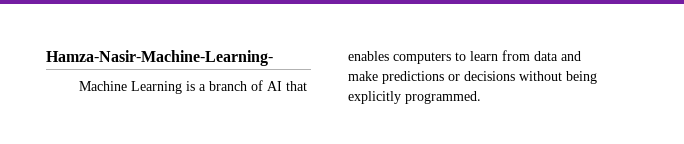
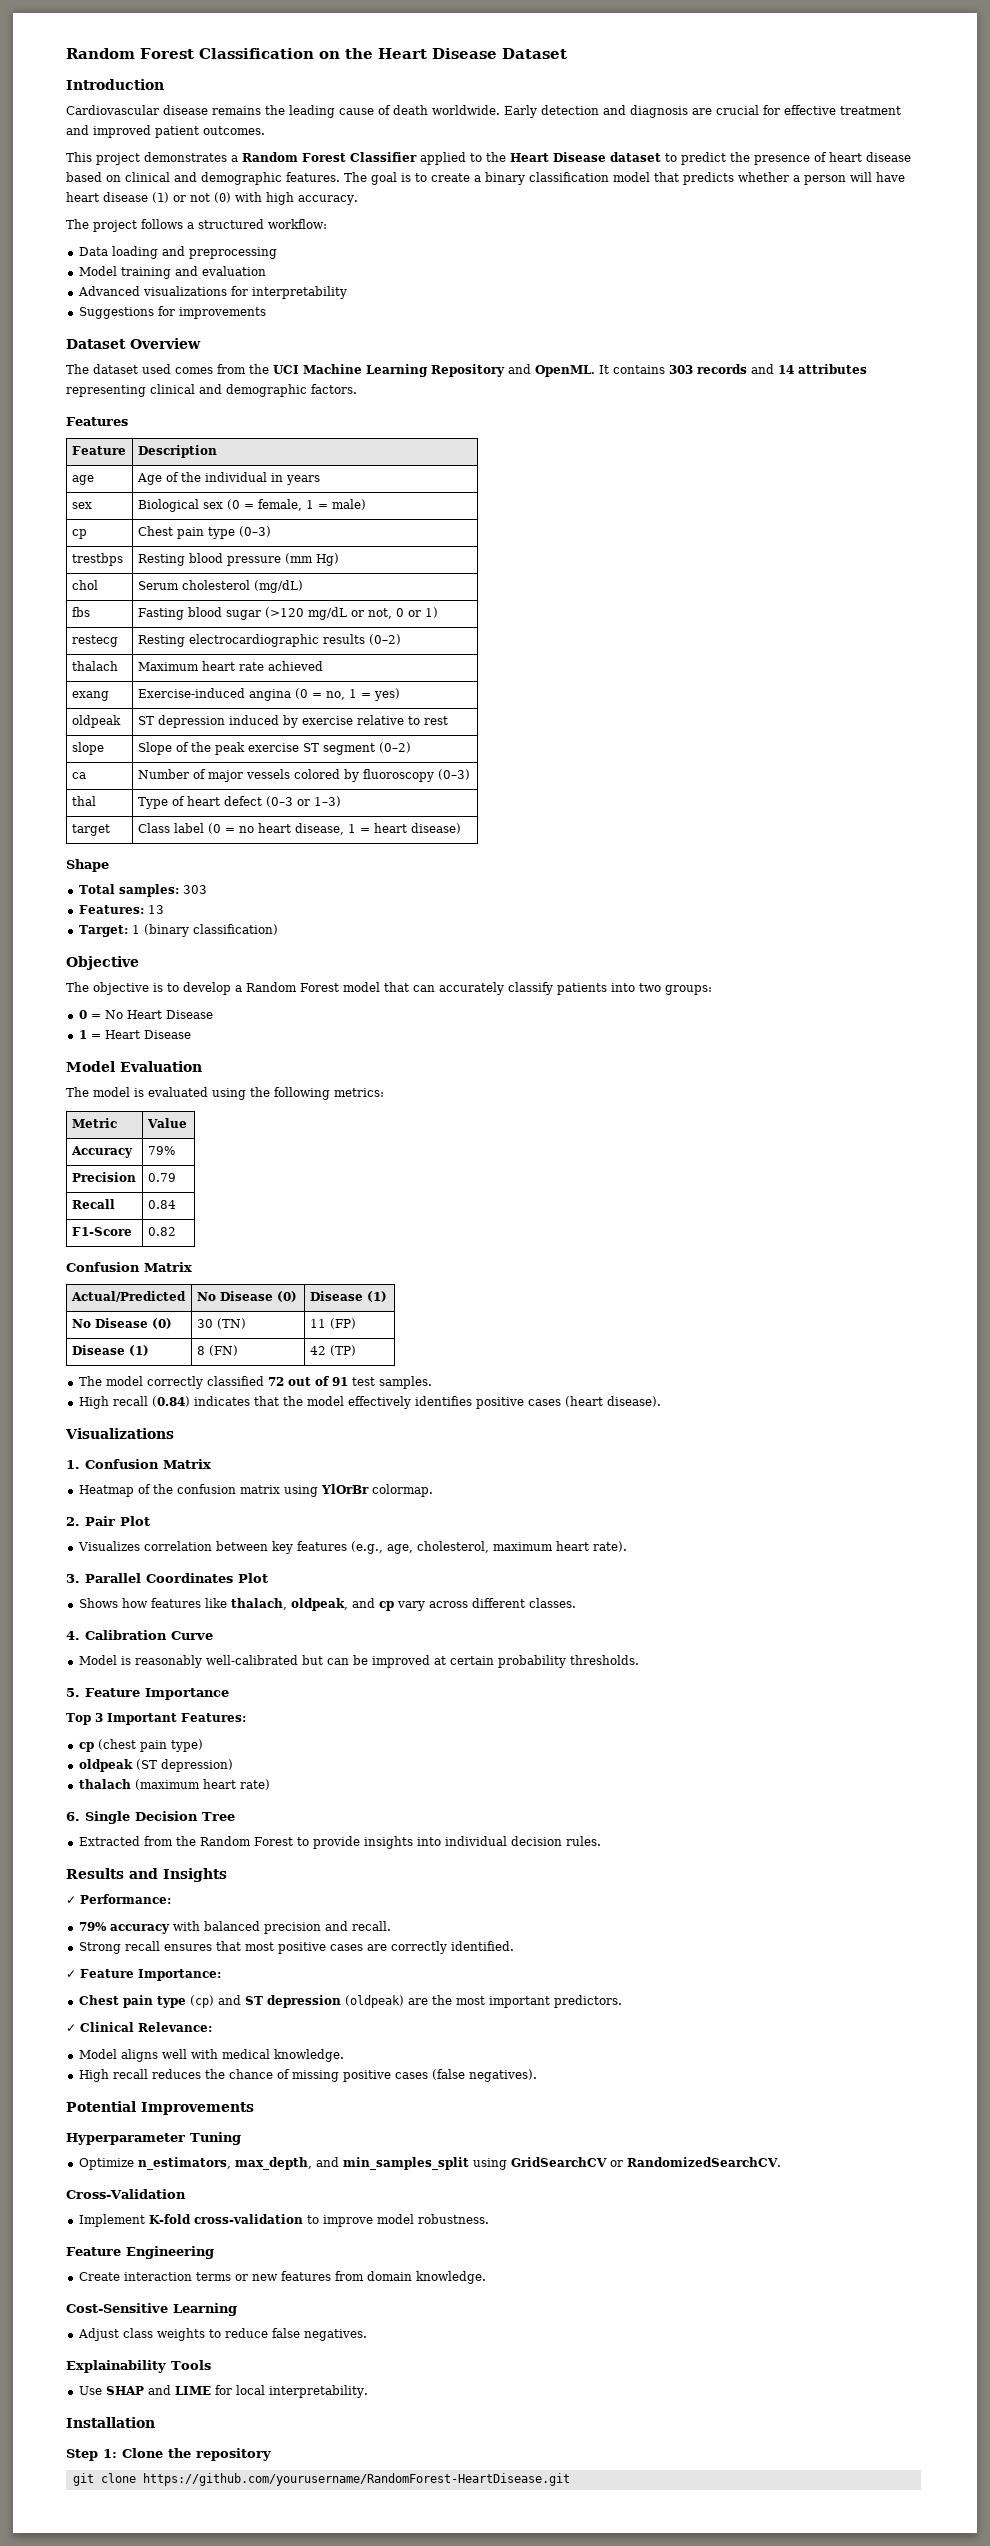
[46,50,273,66] [79,80,308,94] [348,50,581,64] [348,71,597,84] [348,91,481,104] Hamza-Nasir-Machine-Learning- // Machine Learning is a branch of AI that enables computers to learn from data and make predictions or decisions without being explicitly programmed. -> [66,48,567,59] [66,79,164,90] [66,105,901,118] [66,125,265,138] [66,152,911,165] [66,172,905,185] [66,192,358,205] [66,219,327,232] [78,246,277,259] [78,266,266,279] [77,286,347,299] [78,306,266,319] [66,338,201,349] [66,364,867,377] [66,384,357,397] [66,417,128,426] [71,446,126,455] [137,445,217,458] [71,475,94,485] [136,472,320,485] [71,502,92,509] [137,499,366,512] [71,529,87,539] [137,526,271,539] [71,553,123,566] [137,553,339,566] [71,580,98,590] [137,580,303,593] [71,607,90,617] [137,607,438,620] [71,635,118,647] [137,634,401,647] [71,661,118,671] [137,661,323,671] [71,691,109,701] [137,688,400,701] [71,715,121,728] [137,715,448,728] [71,742,104,755] [137,742,411,755] [71,772,86,779] [137,769,470,782] [71,796,96,806] [137,796,341,809] [71,824,110,836] [137,823,461,835] [66,859,109,872] [78,884,207,897] [78,905,164,914] [78,924,278,937] [66,956,139,970] [66,982,712,995] [78,1010,213,1019] [78,1030,191,1039] [66,1061,202,1072] [66,1087,384,1100] [71,1118,117,1128] [146,1118,187,1128] [70,1146,133,1158] [147,1146,175,1155] [71,1172,136,1182] [147,1173,176,1182] [71,1199,115,1209] [147,1200,176,1209] [71,1227,132,1236] [147,1227,176,1236] [66,1262,192,1272] [70,1291,186,1302] [196,1291,297,1302] [309,1291,387,1302] [71,1318,172,1329] [196,1318,246,1329] [309,1318,356,1329] [71,1345,149,1356] [196,1345,238,1356] [309,1345,356,1356] [78,1376,432,1389] [78,1396,661,1409] [65,1428,174,1439] [66,1459,211,1469] [78,1484,433,1497] [66,1516,150,1526] [77,1541,627,1554] [66,1573,268,1583] [78,1598,576,1611] [66,1630,213,1640] [78,1655,639,1668] [66,1688,229,1700] [66,1713,246,1725] [78,1739,203,1752] [78,1759,233,1772] [78,1779,270,1790] [66,1811,235,1824] [78,1836,601,1849] [66,1868,227,1882] [66,1894,171,1904] [78,1921,391,1934] [78,1941,514,1954] [66,1969,221,1981] [78,1995,622,2008] [66,2022,212,2032] [78,2049,344,2062] [78,2069,537,2082] [66,2101,254,2115] [66,2132,241,2145] [78,2157,781,2170] [66,2189,186,2199] [78,2214,489,2227] [66,2246,214,2259] [78,2271,486,2284] [66,2303,237,2316] [77,2328,367,2341] [66,2360,211,2373] [78,2385,368,2398] [66,2417,155,2428] [66,2448,271,2461] [72,2473,570,2486] Random Forest Classification on the Heart Disease Dataset // Introduction // Cardiovascular disease remains the leading cause of death worldwide. Early detection and diagnosis are crucial for effective treatment and improved patient outcomes. // This project demonstrates a Random Forest Classifier applied to the Heart Disease dataset to predict the presence of heart disease based on clinical and demographic features. The goal is to create a binary classification model that predicts whether a person will have heart disease (1) or not (0) with high accuracy. // The project follows a structured workflow: // Data loading and preprocessing // Model training and evaluation // Advanced visualizations for interpretability // Suggestions for improvements // Dataset Overview // The dataset used comes from the UCI Machine Learning Repository and OpenML. It contains 303 records and 14 attributes representing clinical and demographic factors. // Features // Feature | Description // age | Age of the individual in years // sex | Biological sex (0 = female, 1 = male) // cp | Chest pain type (0–3) // trestbps | Resting blood pressure (mm Hg) // chol | Serum cholesterol (mg/dL) // fbs | Fasting blood sugar (>120 mg/dL or not, 0 or 1) // restecg | Resting electrocardiographic results (0–2) // thalach | Maximum heart rate achieved // exang | Exercise-induced angina (0 = no, 1 = yes) // oldpeak | ST depression induced by exercise relative to rest // slope | Slope of the peak exercise ST segment (0–2) // ca | Number of major vessels colored by fluoroscopy (0–3) // thal | Type of heart defect (0–3 or 1–3) // target | Class label (0 = no heart disease, 1 = heart disease) // Shape // Total samples: 303 // Features: 13 // Target: 1 (binary classification) // Objective // The objective is to develop a Random Forest model that can accurately classify patients into two groups: // 0 = No Heart Disease // 1 = Heart Disease // Model Evaluation // The model is evaluated using the following metrics: // Metric | Value // Accuracy | 79% // Precision | 0.79 // Recall | 0.84 // F1-Score | 0.82 // Confusion Matrix // Actual/Predicted | No Disease (0) | Disease (1) // No Disease (0) | 30 (TN) | 11 (FP) // Disease (1) | 8 (FN) | 42 (TP) // The model correctly classified 72 out of 91 test samples. // High recall (0.84) indicates that the model effectively identifies positive cases (heart disease). // Visualizations // 1. Confusion Matrix // Heatmap of the confusion matrix using YlOrBr colormap. // 2. Pair Plot // Visualizes correlation between key features (e.g., age, cholesterol, maximum heart rate). // 3. Parallel Coordinates Plot // Shows how features like thalach, oldpeak, and cp vary across different classes. // 4. Calibration Curve // Model is reasonably well-calibrated but can be improved at certain probability thresholds. // 5. Feature Importance // Top 3 Important Features: // cp (chest pain type) // oldpeak (ST depression) // thalach (maximum heart rate) // 6. Single Decision Tree // Extracted from the Random Forest to provide insights into individual decision rules. // Results and Insights // ✓ Performance: // 79% accuracy with balanced precision and recall. // Strong recall ensures that most positive cases are correctly identified. // ✓ Feature Importance: // Chest pain type (cp) and ST depression (oldpeak) are the most important predictors. // ✓ Clinical Relevance: // Model aligns well with medical knowledge. // High recall reduces the chance of missing positive cases (false negatives). // Potential Improvements // Hyperparameter Tuning // Optimize n_estimators, max_depth, and min_samples_split using GridSearchCV or RandomizedSearchCV. // Cross-Validation // Implement K-fold cross-validation to improve model robustness. // Feature Engineering // Create interaction terms or new features from domain knowledge. // Cost-Sensitive Learning // Adjust class weights to reduce false negatives. // Explainability Tools // Use SHAP and LIME for local interpretability. // Installation // Step 1: Clone the repository // git clone https://github.com/yourusername/RandomForest-HeartDisease.git

